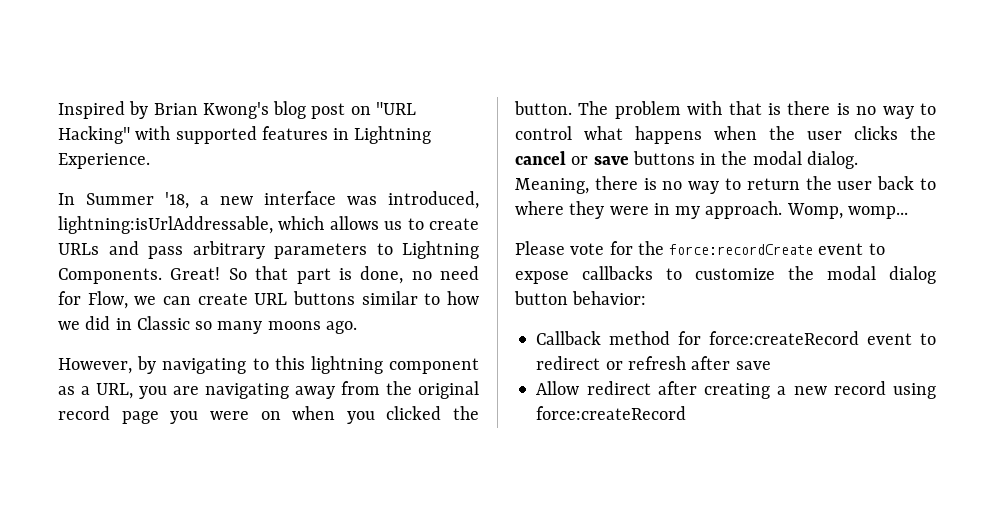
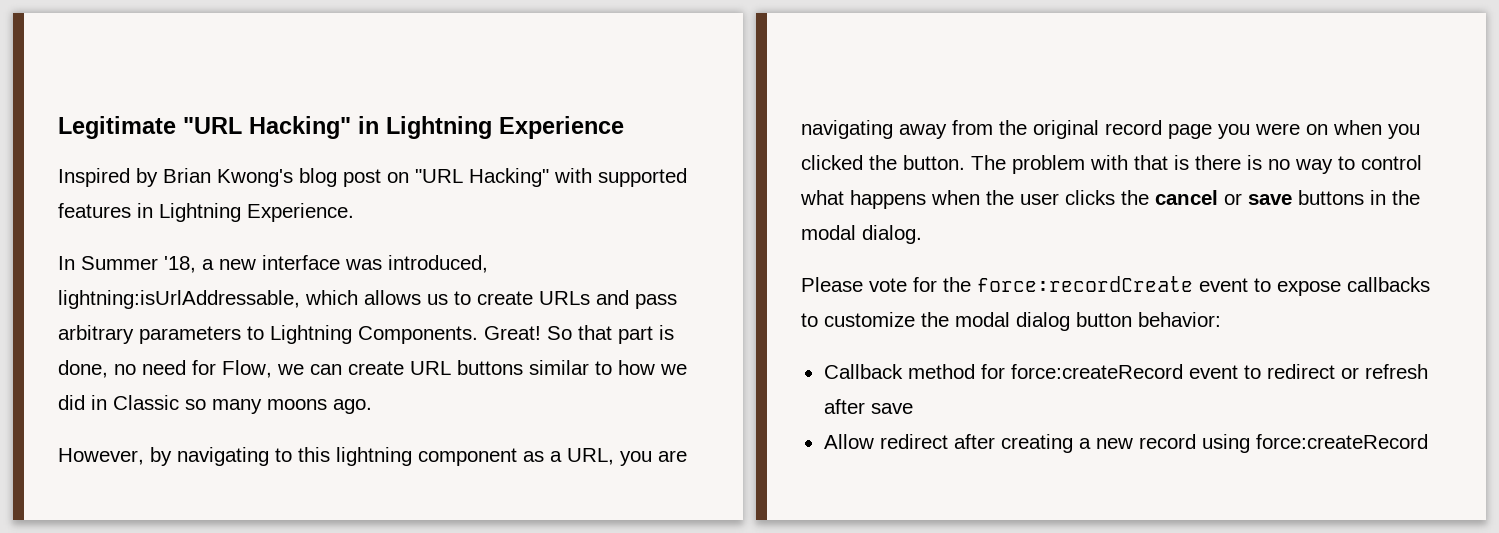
(58, 110) none -> [58,116,624,139] Legitimate "URL Hacking" in Lightning Experience //
[515,176,937,194] [515,201,908,219] Meaning, there is no way to return the user back to where they were in my approach. Womp, womp... -> (922, 234) none

